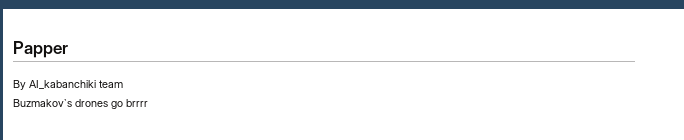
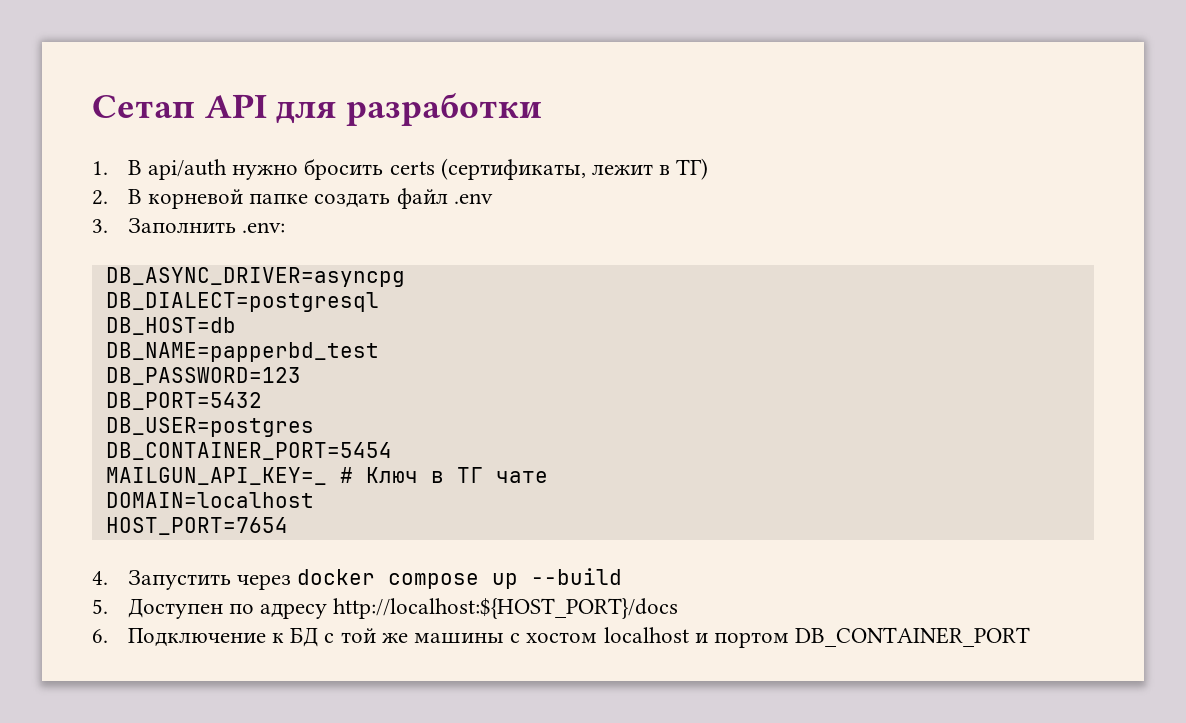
[13,41,68,58] [13,80,123,90] [13,99,148,109] Papper // By AI_kabanchiki team // Buzmakov`s drones go brrrr -> [92,93,543,126] [92,158,709,180] [92,188,493,209] [92,218,286,233] [105,267,405,287] [105,292,379,312] [105,317,236,335] [105,342,379,362] [105,367,301,385] [105,392,262,410] [105,417,314,437] [105,442,392,460] [105,467,548,485] [105,492,314,508] [105,517,288,535] [92,568,623,590] [92,598,679,619] [92,627,1031,648] Сетап API для разработки // 1. В api/auth нужно бросить certs (сертификаты, лежит в ТГ) // 2. В корневой папке создать файл .env // 3. Заполнить .env: // DB_ASYNC_DRIVER=asyncpg // DB_DIALECT=postgresql // DB_HOST=db // DB_NAME=papperbd_test // DB_PASSWORD=123 // DB_PORT=5432 // DB_USER=postgres // DB_CONTAINER_PORT=5454 // MAILGUN_API_KEY=_ # Ключ в ТГ чате // DOMAIN=localhost // HOST_PORT=7654 // 4. Запустить через docker compose up --build // 5. Доступен по адресу http://localhost:${HOST_PORT}/docs // 6. Подключение к БД с той же машины с хостом localhost и портом DB_CONTAINER_PORT

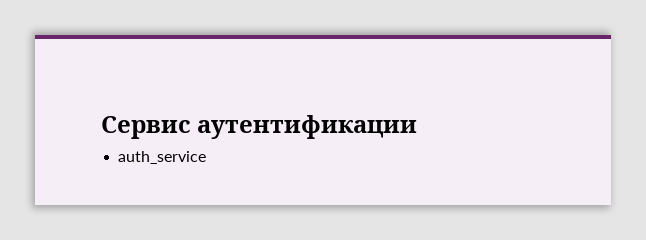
[92,93,543,126] [92,158,709,180] [92,188,493,209] [92,218,286,233] [105,267,405,287] [105,292,379,312] [105,317,236,335] [105,342,379,362] [105,367,301,385] [105,392,262,410] [105,417,314,437] [105,442,392,460] [105,467,548,485] [105,492,314,508] [105,517,288,535] [92,568,623,590] [92,598,679,619] [92,627,1031,648] Сетап API для разработки // 1. В api/auth нужно бросить certs (сертификаты, лежит в ТГ) // 2. В корневой папке создать файл .env // 3. Заполнить .env: // DB_ASYNC_DRIVER=asyncpg // DB_DIALECT=postgresql // DB_HOST=db // DB_NAME=papperbd_test // DB_PASSWORD=123 // DB_PORT=5432 // DB_USER=postgres // DB_CONTAINER_PORT=5454 // MAILGUN_API_KEY=_ # Ключ в ТГ чате // DOMAIN=localhost // HOST_PORT=7654 // 4. Запустить через docker compose up --build // 5. Доступен по адресу http://localhost:${HOST_PORT}/docs // 6. Подключение к БД с той же машины с хостом localhost и портом DB_CONTAINER_PORT -> [101,115,418,139] [118,151,207,164] Cервис аутентификации // auth_service

